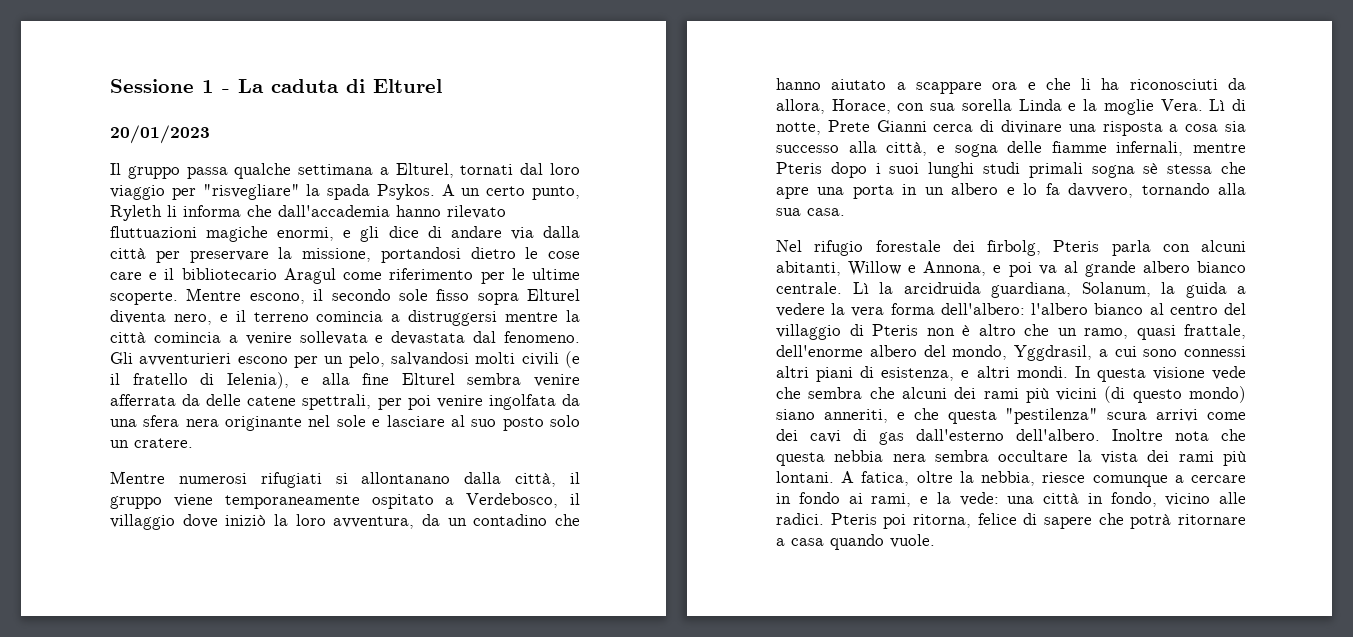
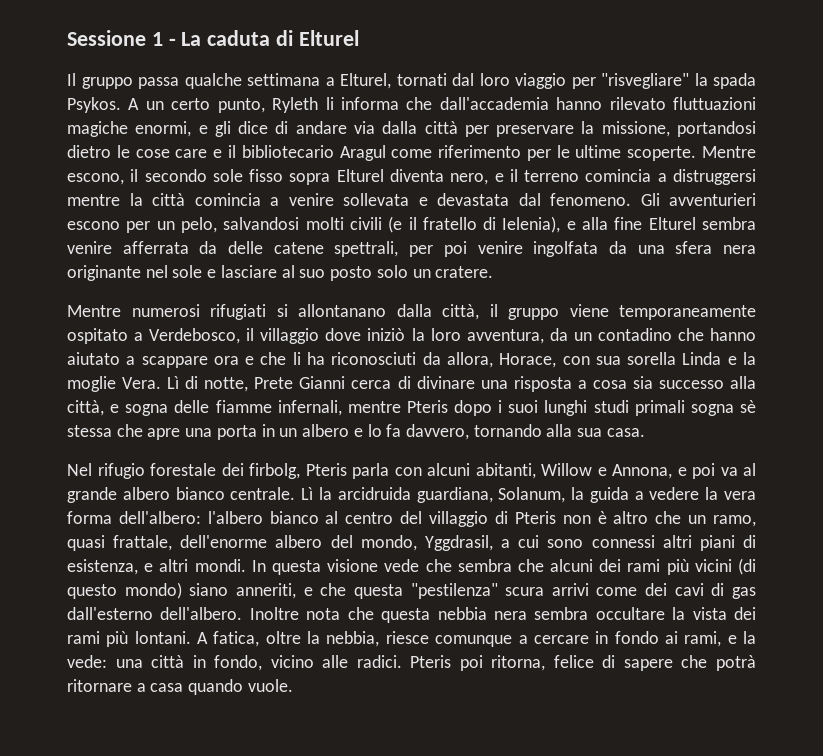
[110,125,210,144] // 20/01/2023 -> (359, 38) none

